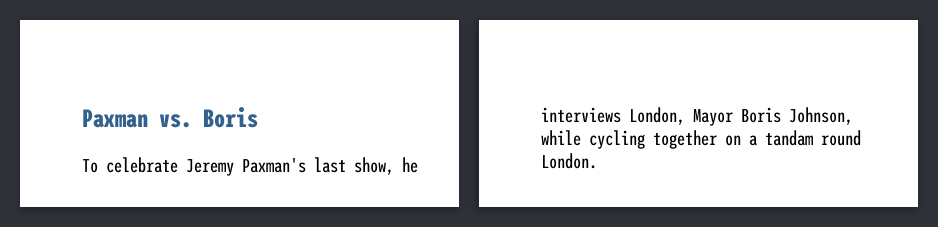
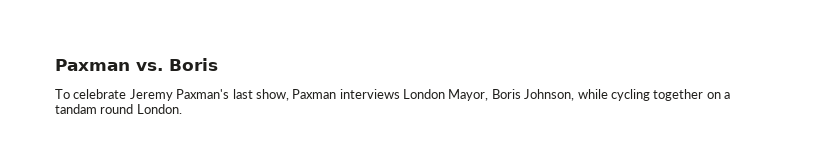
[402,157,418,173] [541,107,733,126] he interviews London, Mayor -> [292,89,489,101] Paxman interviews London Mayor,

